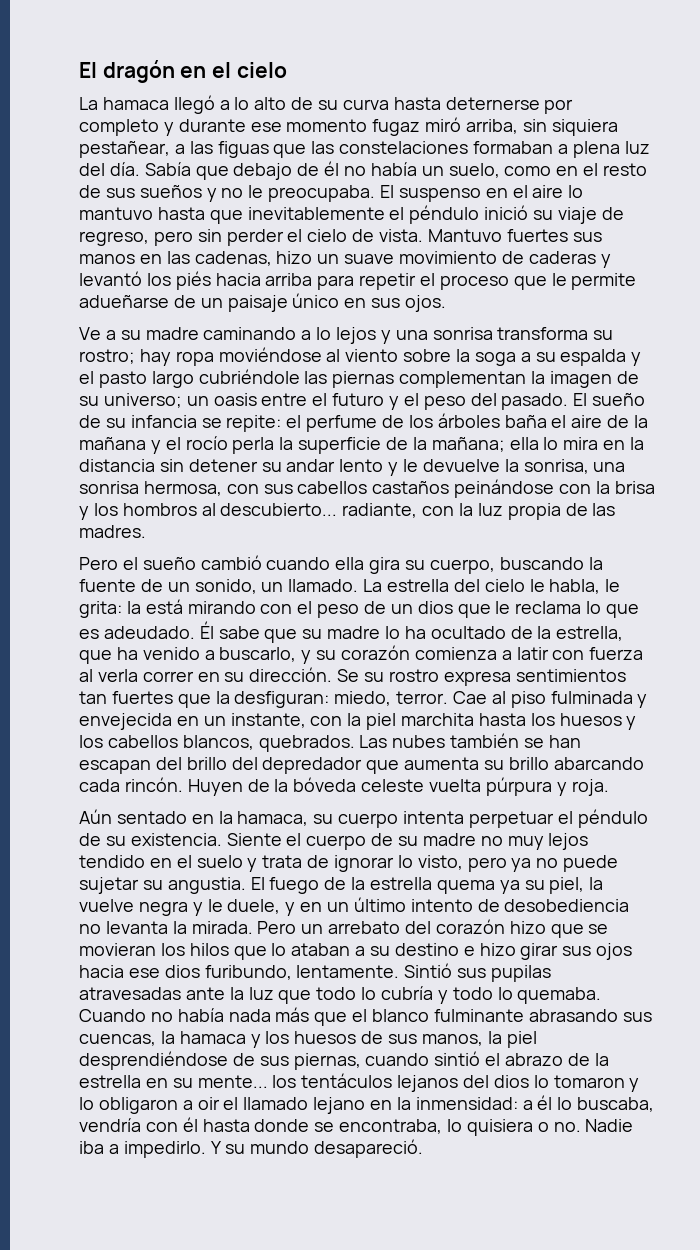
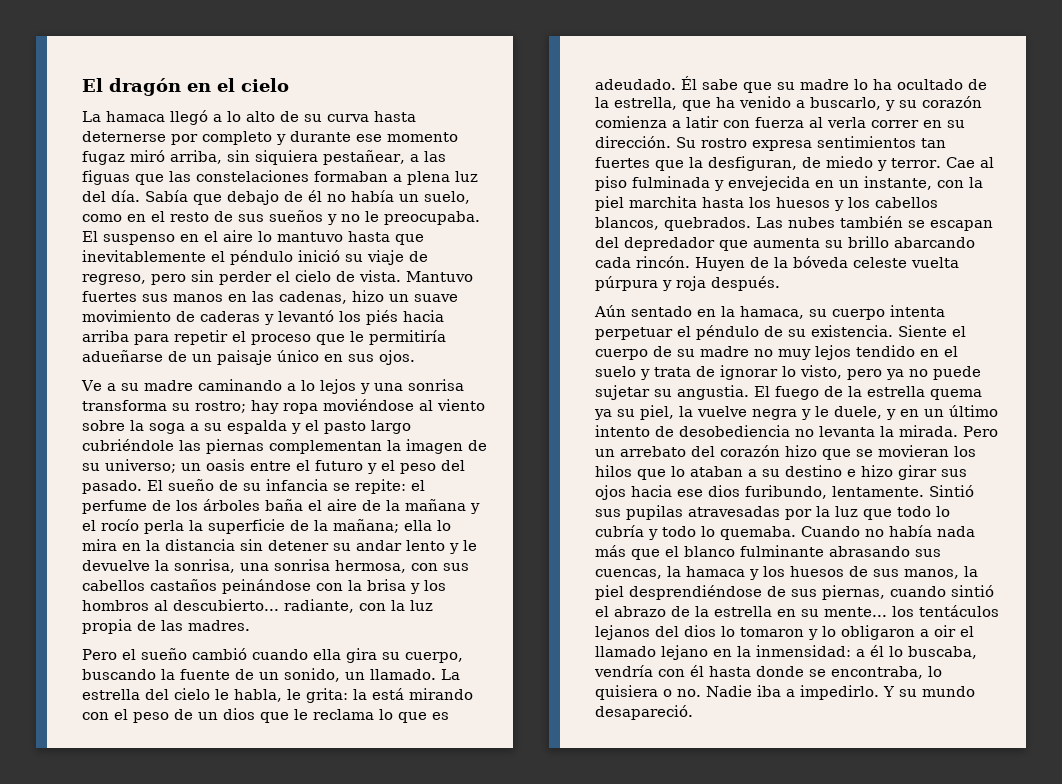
[571,273,637,290] permite -> [369,330,446,345] permitiría
[337,669,385,682] Se su -> [676,137,696,148] Su
[234,691,392,708] desfiguran: miedo, -> [708,156,887,171] desfiguran, de miedo y
[548,735,581,748] han -> (925, 224) none
[186,757,258,770] brillo del -> (619, 242) none
[571,779,609,796] roja. -> [676,276,780,291] roja después.
[185,987,225,1000] ante -> [785,509,812,520] por

